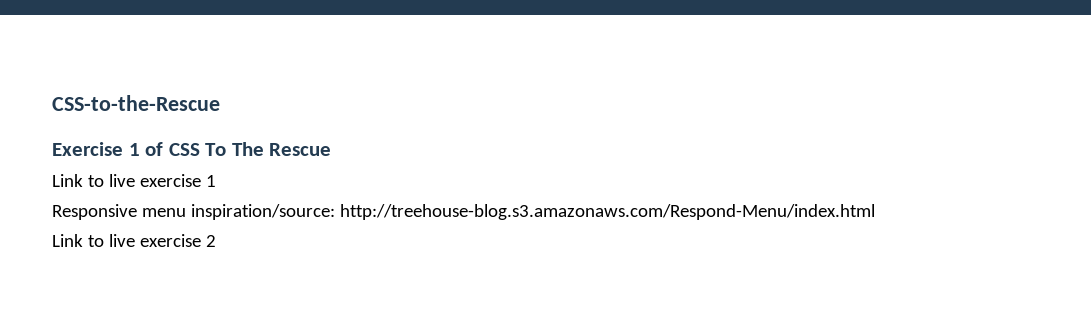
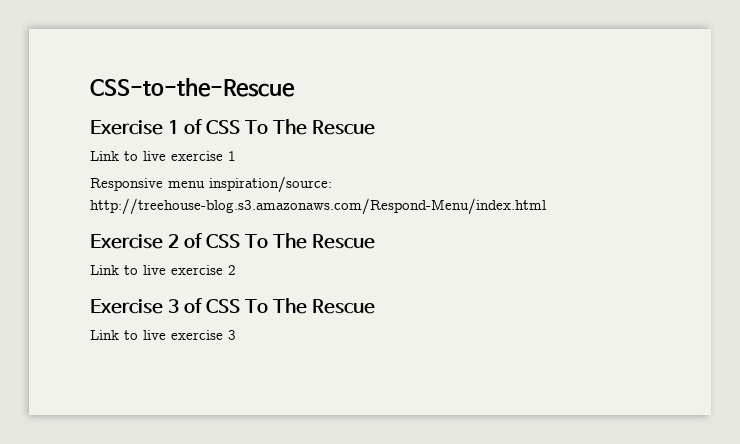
(875, 212) none -> [90,233,375,249] // Exercise 2 of CSS To The Rescue
(216, 241) none -> [90,298,375,314] [90,330,236,340] // Exercise 3 of CSS To The Rescue // Link to live exercise 3

